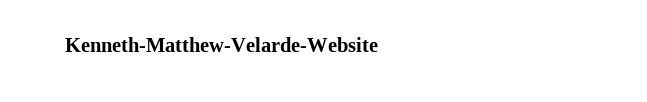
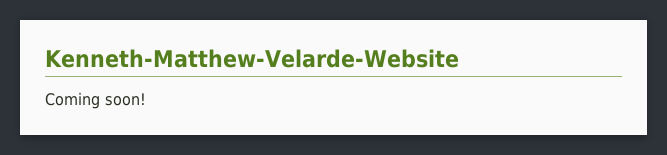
(378, 44) none -> [45,92,146,109] // Coming soon!

